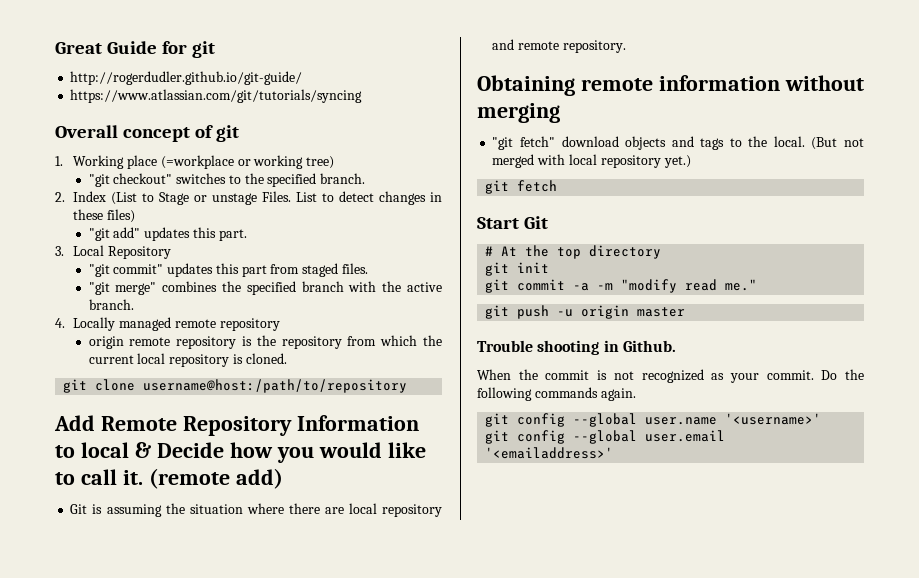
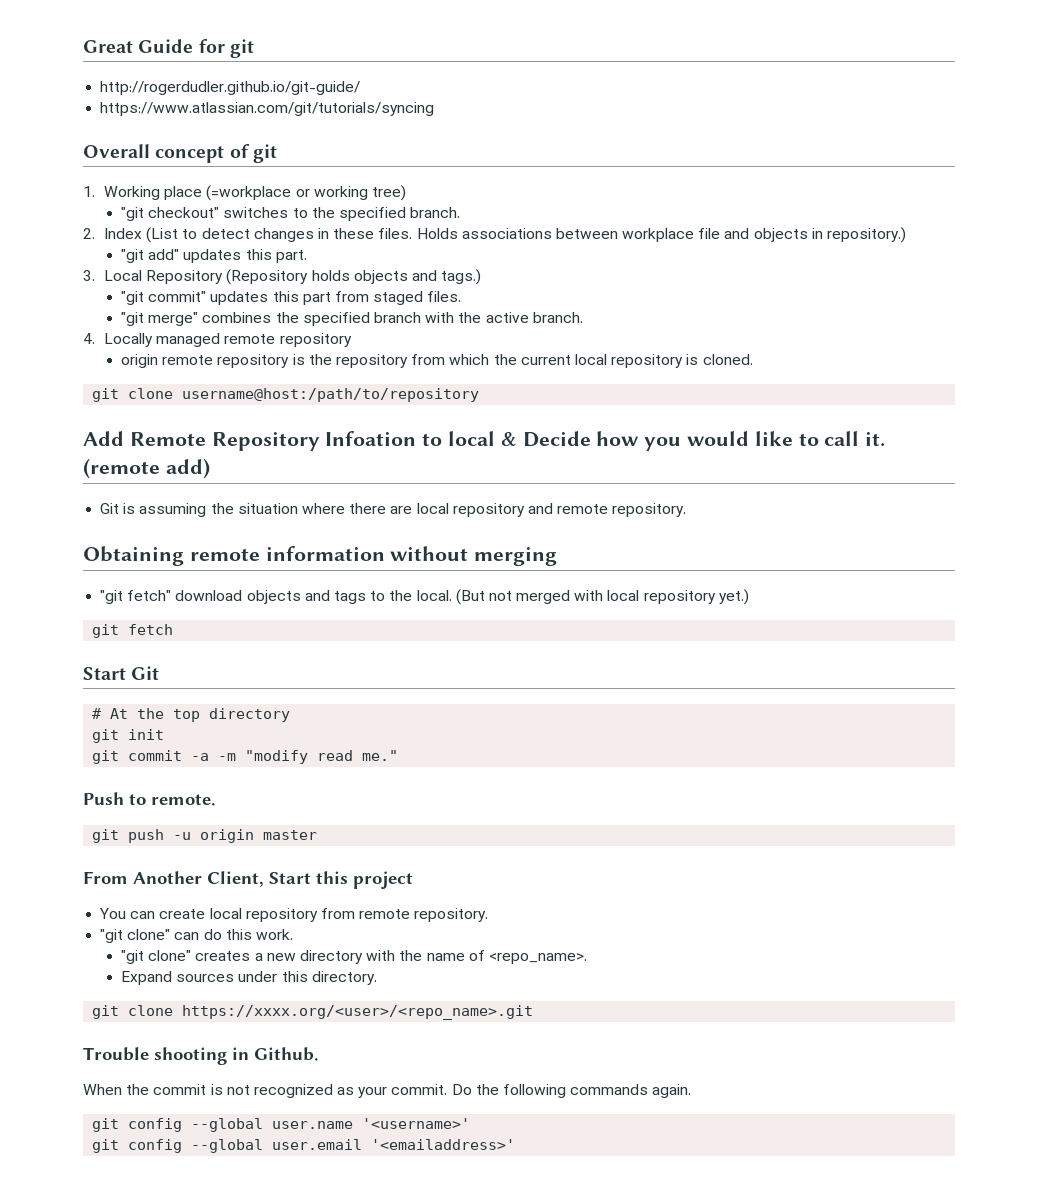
[159,191,443,205] [73,209,135,223] Stage or unstage Files. List to detect changes in these files) -> [201,227,907,243] detect changes in these files. Holds associations between workplace file and objects in repository.)
(171, 252) none -> [226,269,482,285] (Repository holds objects and tags.)
[296,415,419,431] Information -> [325,431,417,446] Infoation
(758, 285) none -> [83,792,216,806] // Push to remote.
(686, 312) none -> [83,871,413,889] [99,908,489,922] [100,929,293,943] [121,950,587,964] [121,971,377,985] [92,1005,534,1020] // From Another Client, Start this project // You can create local repository from remote repository. // "git clone" can do this work. // "git clone" creates a new directory with the name of <repo_name>. // Expand sources under this directory. // git clone https://xxxx.org/<user>/<repo_name>.git

